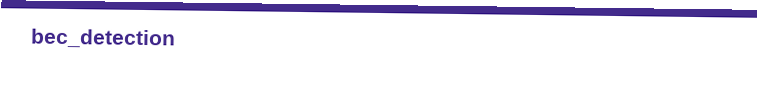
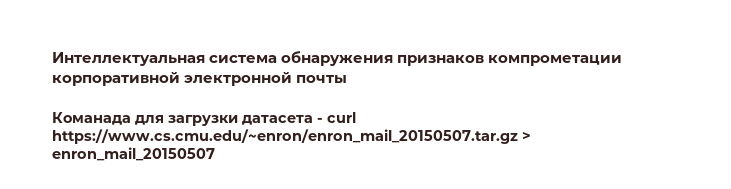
[30,28,176,49] bec_detection -> [52,51,623,66] [52,72,348,86] [52,112,356,126] [52,129,531,144] [52,147,215,161] Интеллектуальная система обнаружения признаков компрометации корпоративной электронной почты // Команада для загрузки датасета - curl https://www.cs.cmu.edu/~enron/enron_mail_20150507.tar.gz > enron_mail_20150507

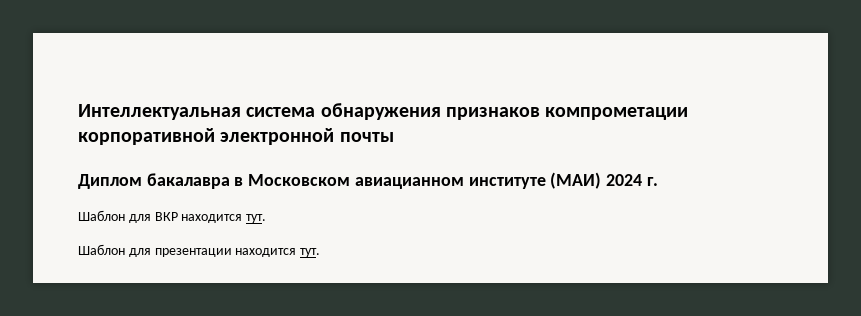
[52,112,356,126] [52,129,531,144] [52,147,215,161] Команада для загрузки датасета - curl https://www.cs.cmu.edu/~enron/enron_mail_20150507.tar.gz > enron_mail_20150507 -> [78,172,658,189] [78,210,267,223] [78,244,321,257] Диплом бакалавра в Московском авиацианном институте (МАИ) 2024 г. // Шаблон для ВКР находится тут. // Шаблон для презентации находится тут.

